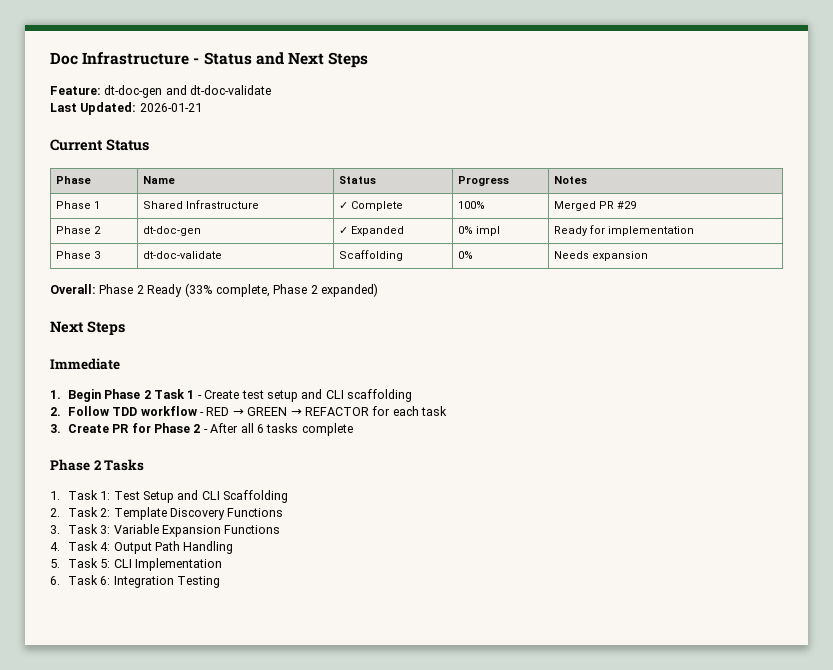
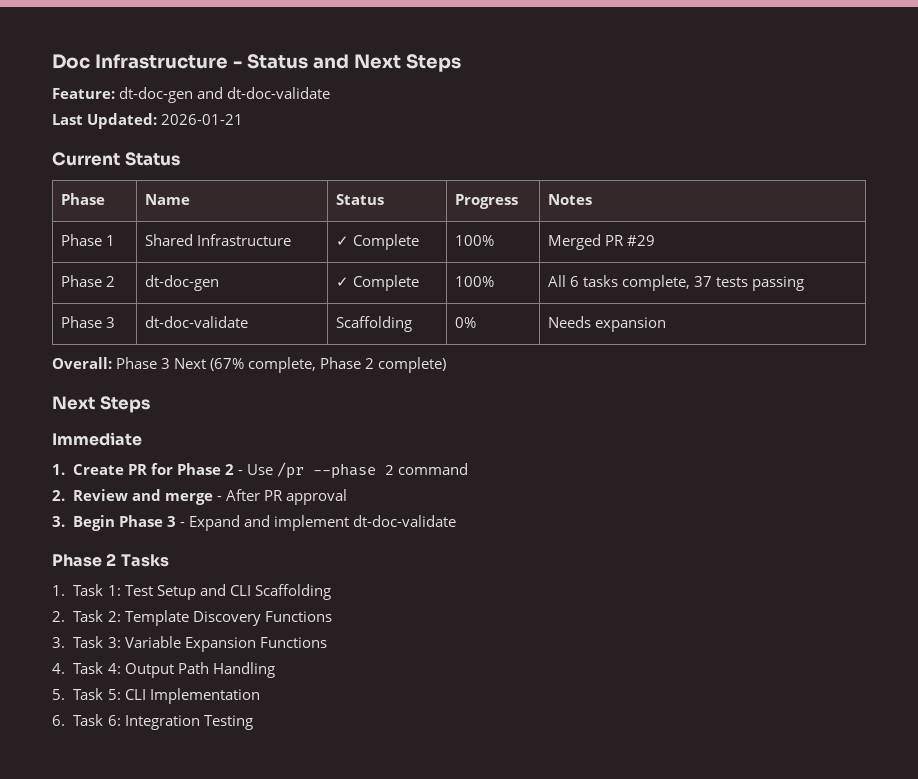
[351,226,405,236] [458,226,501,236] [554,225,695,236] Expanded | 0% impl | Ready for implementation -> [352,275,419,291] [454,276,494,287] [547,275,804,291] Complete | 100% | All 6 tasks complete, 37 tests passing
[136,283,213,297] 2 Ready (33% -> [161,358,245,371] 3 Next (67%
[321,283,378,297] expanded) -> [378,357,447,373] complete)
[67,389,413,402] [50,406,448,416] [50,424,61,433] Begin Phase 2 Task 1 - Create test setup and CLI scaffolding // 2. Follow TDD workflow - RED → GREEN → REFACTOR for each task // 3. -> (65, 469) none
[210,423,353,436] After all 6 tasks complete -> [246,462,468,479] [52,489,347,505] [52,515,456,531] Use /pr --phase 2 command // 2. Review and merge - After PR approval // 3. Begin Phase 3 - Expand and implement dt-doc-validate

